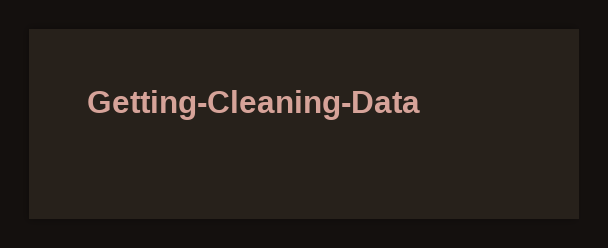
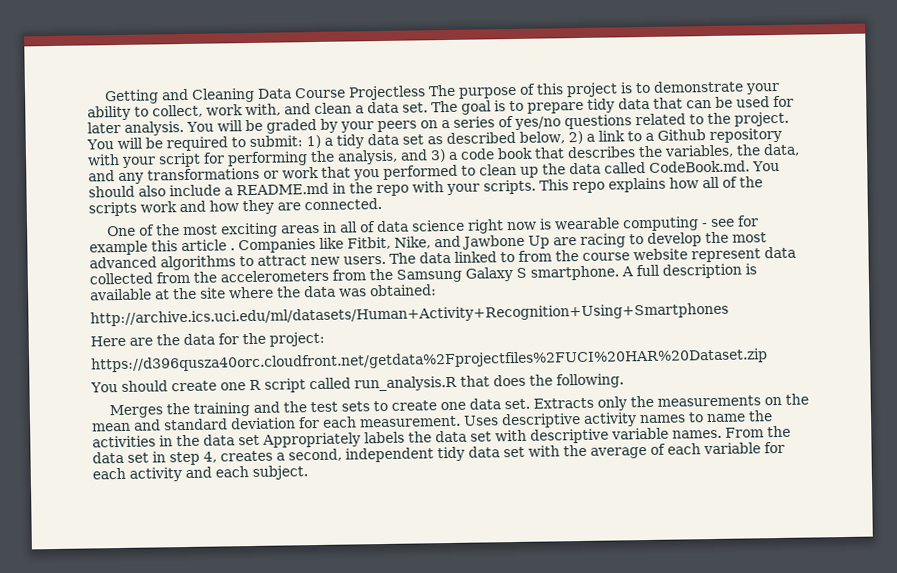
[87,90,420,120] Getting-Cleaning-Data -> [103,80,780,105] [87,95,794,121] [87,111,789,136] [86,127,782,152] [87,143,800,168] [88,160,780,185] [88,176,763,198] [88,198,382,217] [106,215,759,238] [89,231,767,256] [89,246,796,271] [89,263,757,285] [90,284,437,301] [90,302,729,327] [90,331,325,347] [91,348,768,373] [90,373,624,393] [108,393,809,419] [92,410,773,432] [92,425,791,448] [92,441,785,466] [92,465,308,482] Getting and Cleaning Data Course Projectless The purpose of this project is to demonstrate your ability to collect, work with, and clean a data set. The goal is to prepare tidy data that can be used for later analysis. You will be graded by your peers on a series of yes/no questions related to the project. You will be required to submit: 1) a tidy data set as described below, 2) a link to a Github repository with your script for performing the analysis, and 3) a code book that describes the variables, the data, and any transformations or work that you performed to clean up the data called CodeBook.md. You should also include a README.md in the repo with your scripts. This repo explains how all of the scripts work and how they are connected. // One of the most exciting areas in all of data science right now is wearable computing - see for example this article . Companies like Fitbit, Nike, and Jawbone Up are racing to develop the most advanced algorithms to attract new users. The data linked to from the course website represent data collected from the accelerometers from the Samsung Galaxy S smartphone. A full description is available at the site where the data was obtained: // http://archive.ics.uci.edu/ml/datasets/Human+Activity+Recognition+Using+Smartphones // Here are the data for the project: // https://d396qusza40orc.cloudfront.net/getdata%2Fprojectfiles%2FUCI%20HAR%20Dataset.zip // You should create one R script called run_analysis.R that does the following. // Merges the training and the test sets to create one data set. Extracts only the measurements on the mean and standard deviation for each measurement. Uses descriptive activity names to name the activities in the data set Appropriately labels the data set with descriptive variable names. From the data set in step 4, creates a second, independent tidy data set with the average of each variable for each activity and each subject.

